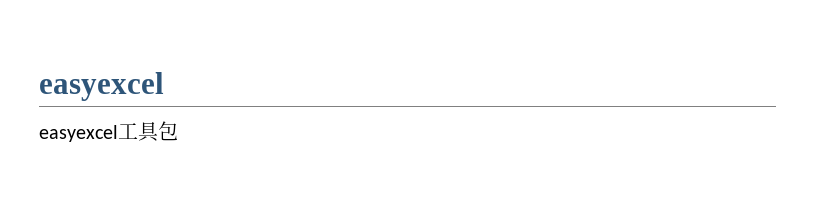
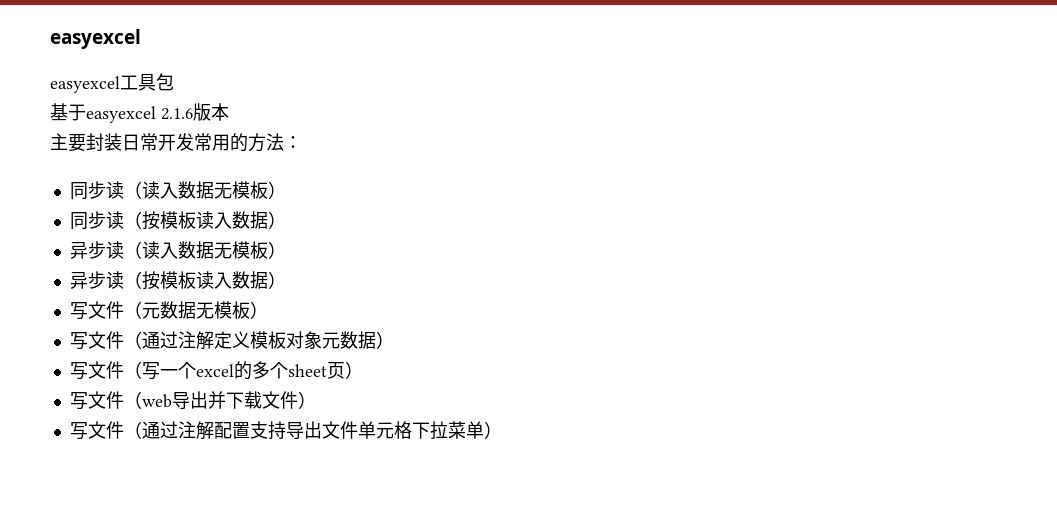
(178, 131) none -> [50,103,229,123] [50,133,302,152] [69,181,286,200] [69,211,286,230] [69,241,286,259] [69,271,286,290] [69,301,268,320] [69,331,394,350] [69,361,363,380] [69,391,316,410] [69,421,502,440] // 基于easyexcel 2.1.6版本 // 主要封装日常开发常用的方法： // 同步读（读入数据无模板） // 同步读（按模板读入数据） // 异步读（读入数据无模板） // 异步读（按模板读入数据） // 写文件（元数据无模板） // 写文件（通过注解定义模板对象元数据） // 写文件（写一个excel的多个sheet页） // 写文件（web导出并下载文件） // 写文件（通过注解配置支持导出文件单元格下拉菜单）

